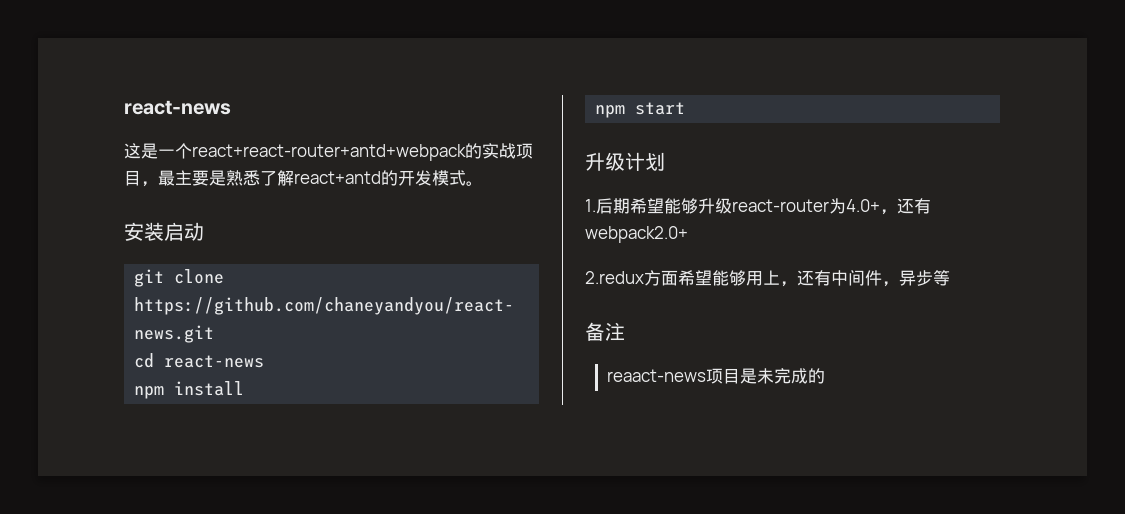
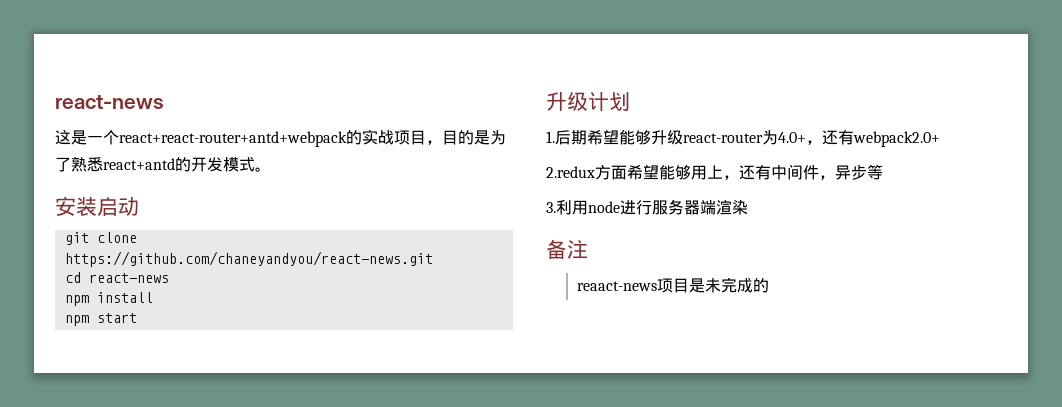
[158,170,294,186] 最主要是熟悉了解 -> [442,130,506,145] [55,156,103,172] 目的是为了熟悉
(950, 278) none -> [546,199,748,215] // 3.利用node进行服务器端渲染

